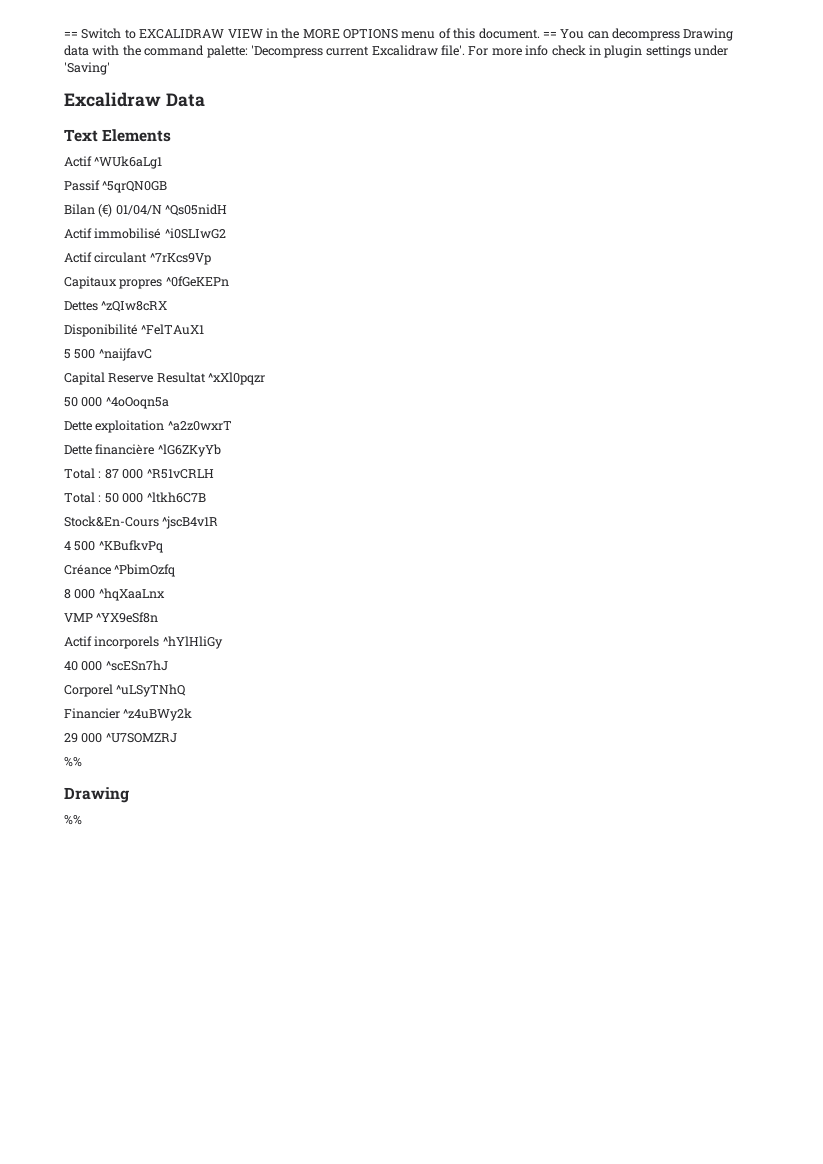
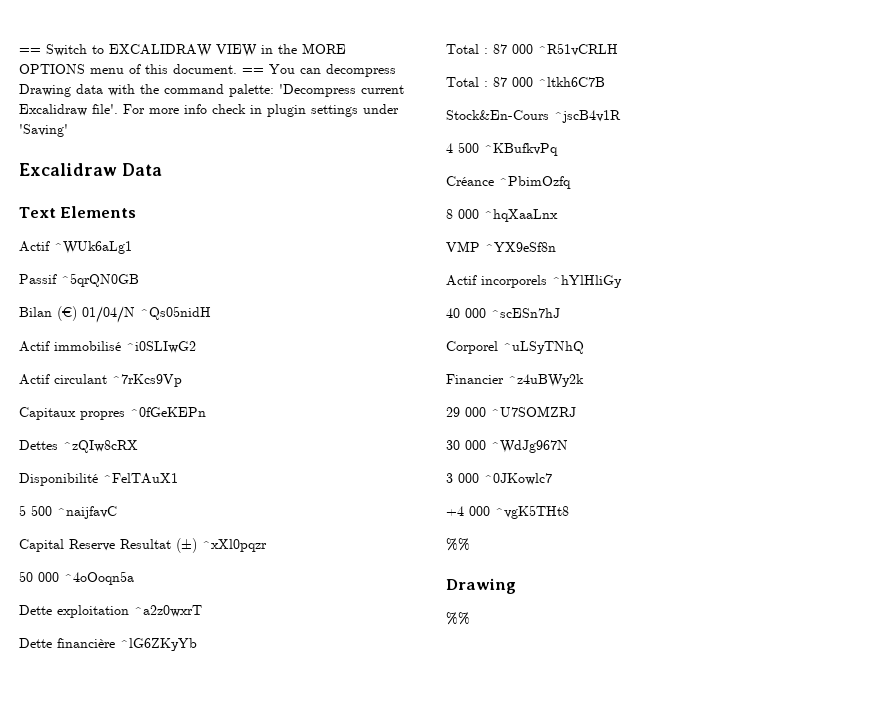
(206, 377) none -> [176,538,197,553] (±)
[104,493,119,503] 50 -> [493,77,507,87] 87
(177, 738) none -> [446,440,568,453] [446,473,552,485] [446,505,569,519] // 30 000 ^WdJg967N // 3 000 ^0JKowlc7 // +4 000 ^vgK5THt8

